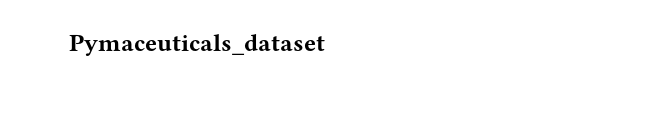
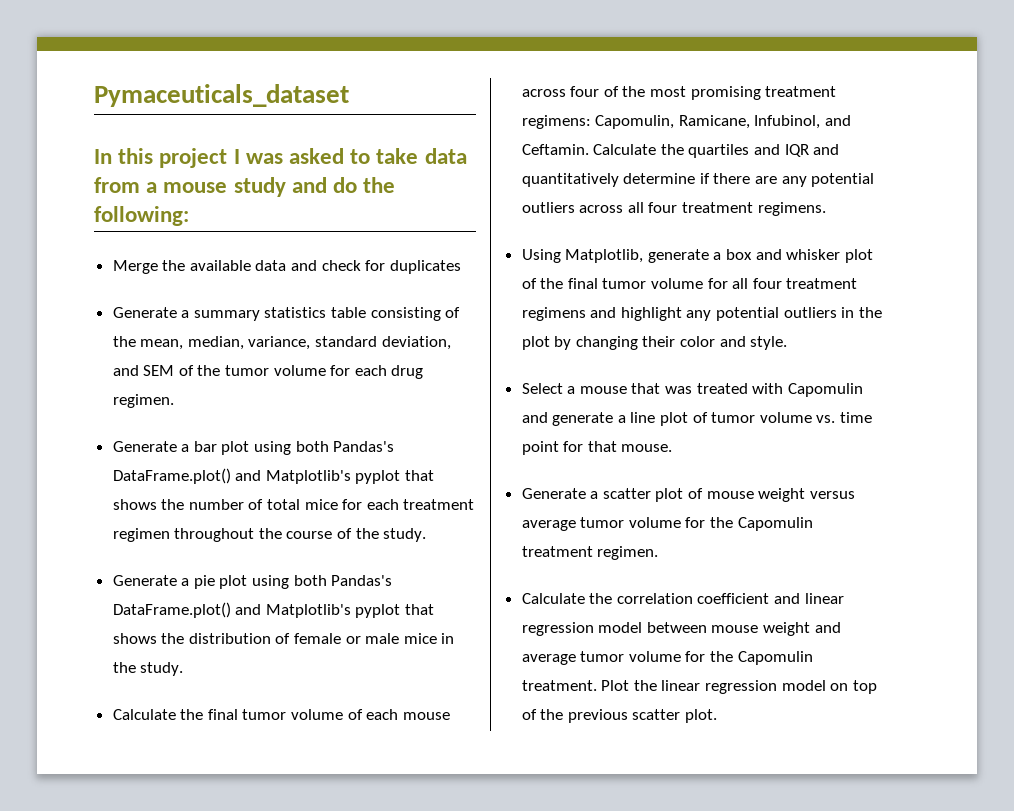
(325, 45) none -> [94,148,467,168] [94,177,396,197] [94,206,189,226] [112,260,461,274] [112,307,461,321] [112,336,451,350] [112,365,424,379] [112,394,174,408] [112,441,395,455] [112,468,435,484] [112,499,475,510] [112,528,427,542] [112,575,393,589] [112,602,435,618] [112,633,455,644] [112,662,184,676] [112,709,450,720] [521,86,837,100] [521,115,852,129] [521,144,840,158] [521,173,875,187] [521,202,826,216] [521,249,873,263] [521,278,858,289] [521,307,882,321] [521,336,788,350] [521,383,863,397] [521,412,873,426] [521,441,673,455] [521,488,855,502] [521,517,813,531] [521,546,659,560] [521,593,844,604] [521,622,841,636] [521,651,813,665] [521,680,877,694] [521,709,718,723] // In this project I was asked to take data from a mouse study and do the following: // Merge the available data and check for duplicates // Generate a summary statistics table consisting of the mean, median, variance, standard deviation, and SEM of the tumor volume for each drug regimen. // Generate a bar plot using both Pandas's DataFrame.plot() and Matplotlib's pyplot that shows the number of total mice for each treatment regimen throughout the course of the study. // Generate a pie plot using both Pandas's DataFrame.plot() and Matplotlib's pyplot that shows the distribution of female or male mice in the study. // Calculate the final tumor volume of each mouse across four of the most promising treatment regimens: Capomulin, Ramicane, Infubinol, and Ceftamin. Calculate the quartiles and IQR and quantitatively determine if there are any potential outliers across all four treatment regimens. // Using Matplotlib, generate a box and whisker plot of the final tumor volume for all four treatment regimens and highlight any potential outliers in the plot by changing their color and style. // Select a mouse that was treated with Capomulin and generate a line plot of tumor volume vs. time point for that mouse. // Generate a scatter plot of mouse weight versus average tumor volume for the Capomulin treatment regimen. // Calculate the correlation coefficient and linear regression model between mouse weight and average tumor volume for the Capomulin treatment. Plot the linear regression model on top of the previous scatter plot.

